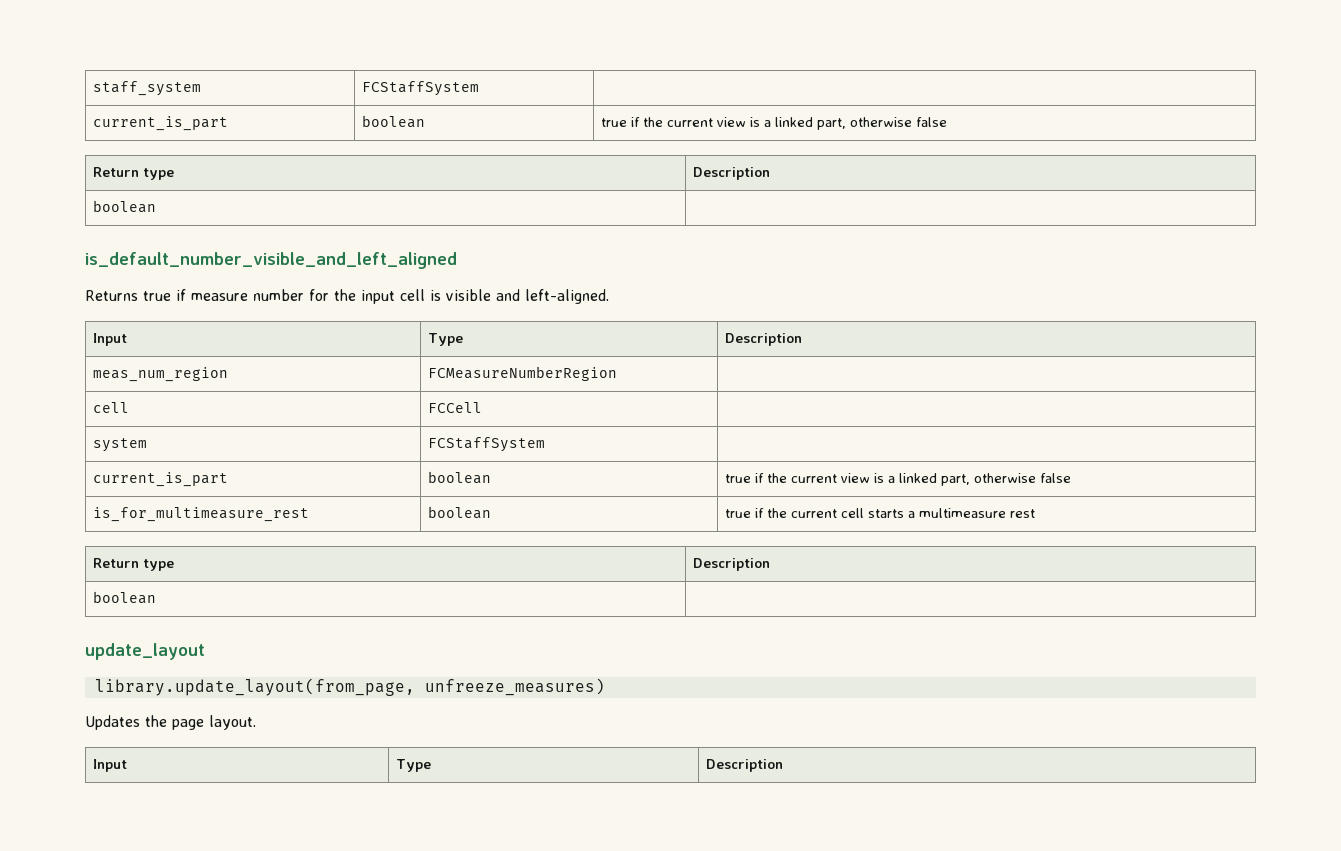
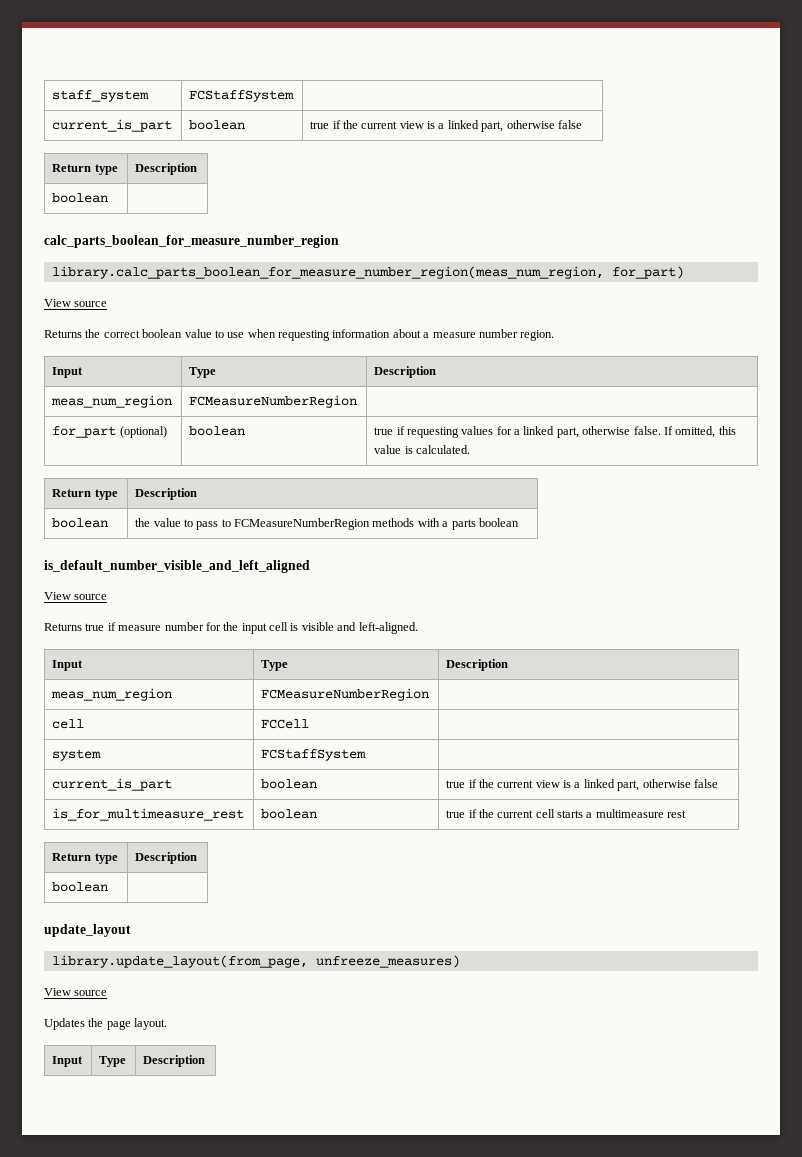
(157, 206) none -> [44,235,339,248] [51,266,684,279] [44,299,108,307] [44,329,555,341] [52,367,84,378] [189,367,217,378] [374,366,437,378] [51,395,173,408] [189,395,358,408] [52,426,167,438] [189,426,246,436] [374,426,736,438] [374,445,470,454] [52,489,118,500] [135,488,198,500] [52,518,109,528] [135,518,519,530] // calc_parts_boolean_for_measure_number_region // library.calc_parts_boolean_for_measure_number_region(meas_num_region, for_part) // View source // Returns the correct boolean value to use when requesting information about a measure number region. // Input | Type | Description // meas_num_region | FCMeasureNumberRegion | // for_part (optional) | boolean | true if requesting values for a linked part, otherwise false. If omitted, this value is calculated. // Return type | Description // boolean | the value to pass to FCMeasureNumberRegion methods with a parts boolean
(457, 260) none -> [44,592,108,600] // View source
(605, 687) none -> [44,988,108,996] // View source

